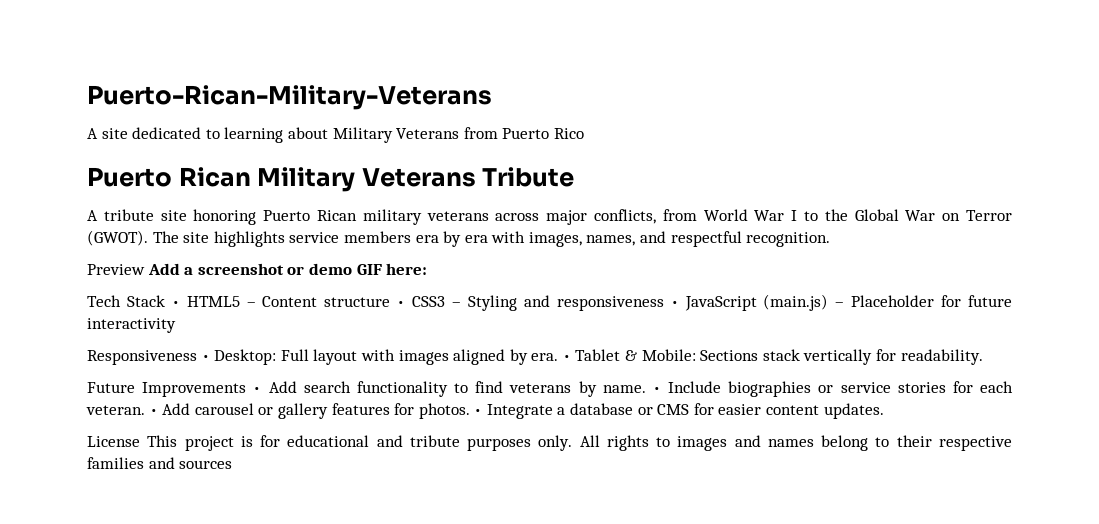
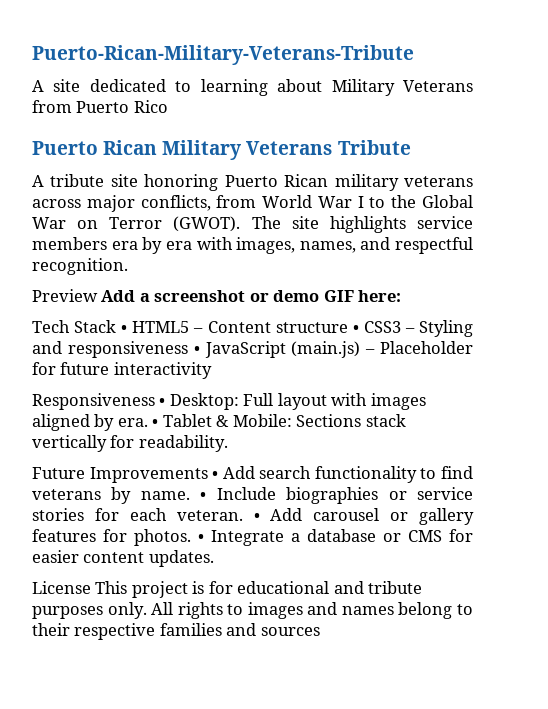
[87,85,492,110] Puerto-Rican-Military-Veterans -> [32,45,414,65] Puerto-Rican-Military-Veterans-Tribute

